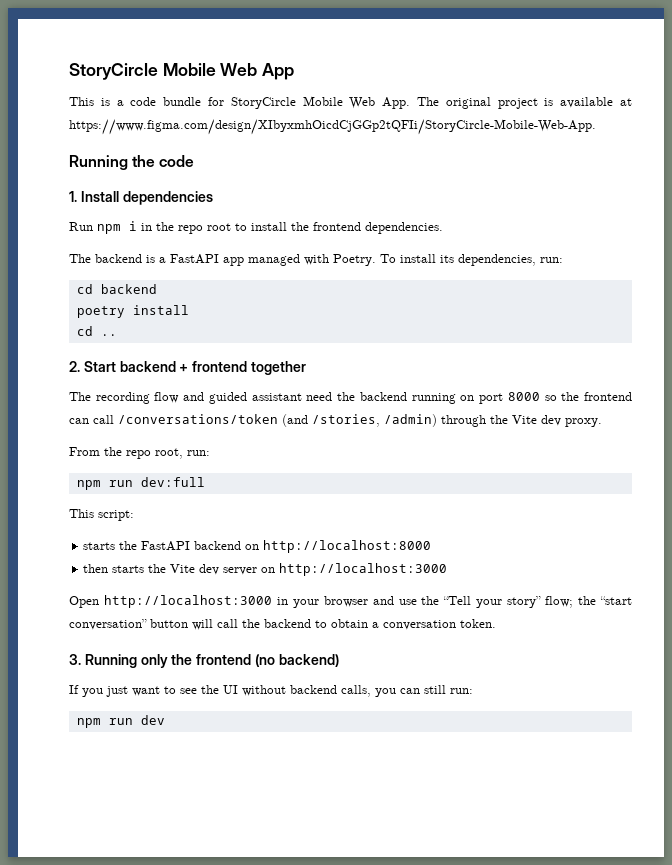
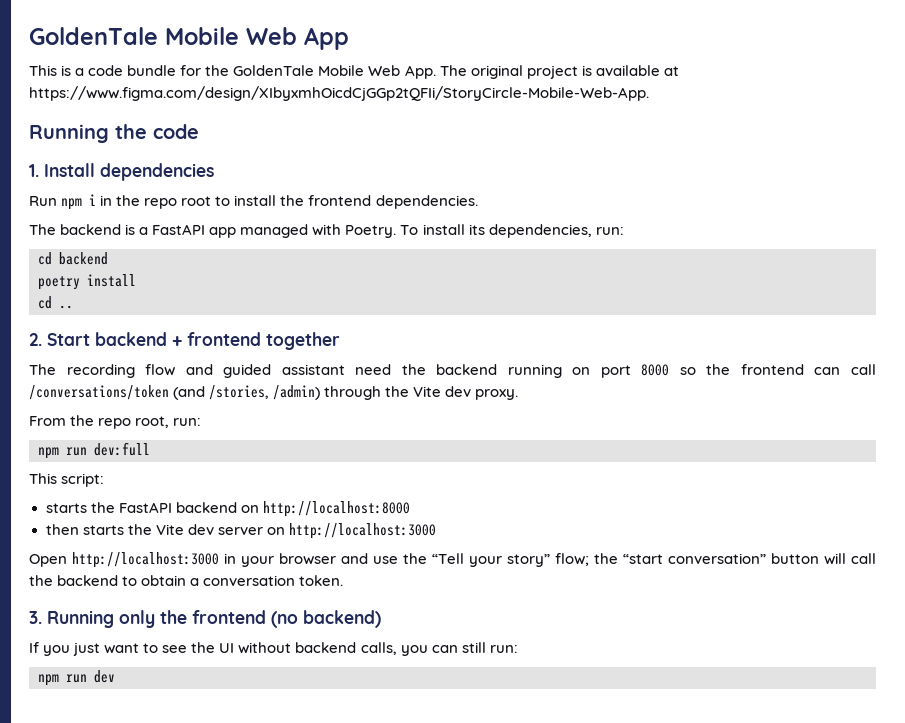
[69,63,158,80] StoryCircle -> [29,27,158,45] GoldenTale
[230,97,296,109] StoryCircle -> [205,65,315,76] the GoldenTale

